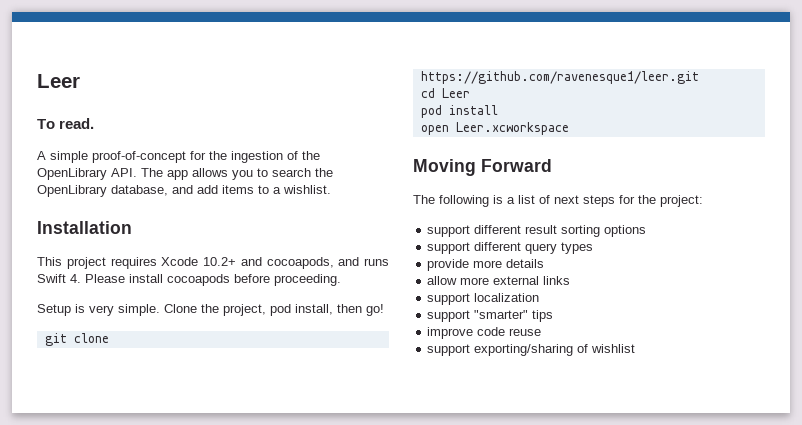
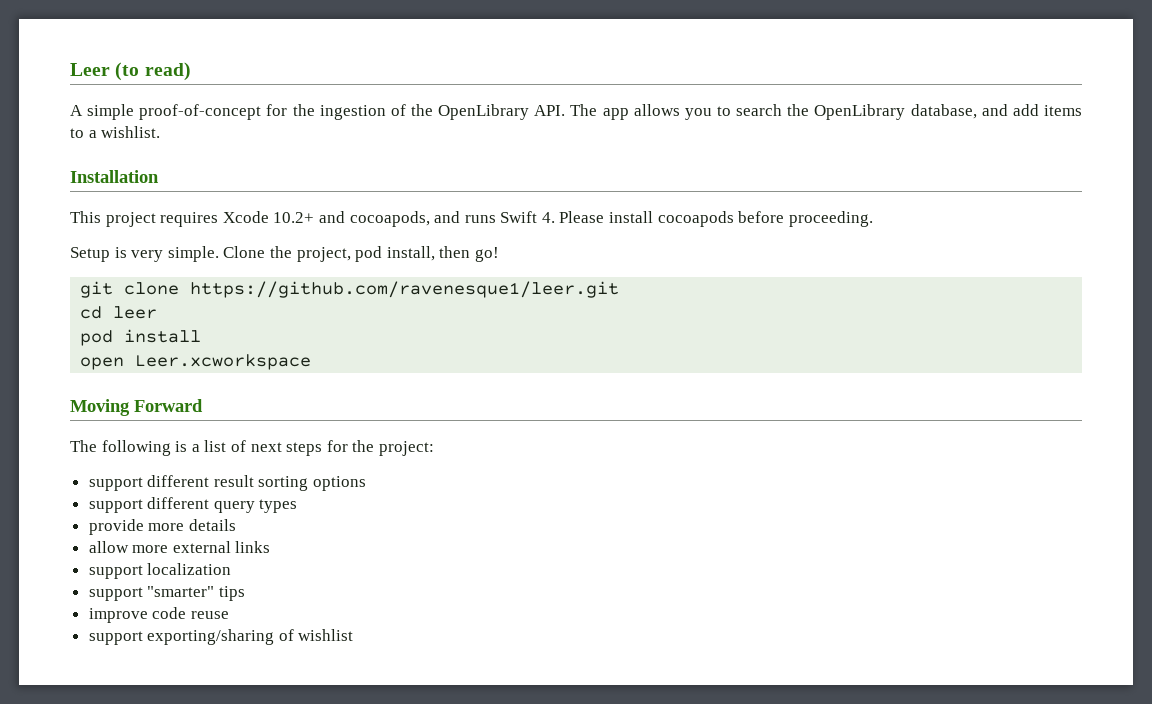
[37,74,80,88] [37,118,95,129] Leer // To read. -> [70,62,191,81] Leer (to read)
[441,88,470,98] Leer -> [113,306,158,319] leer

